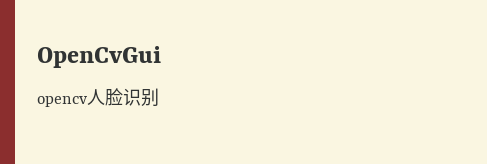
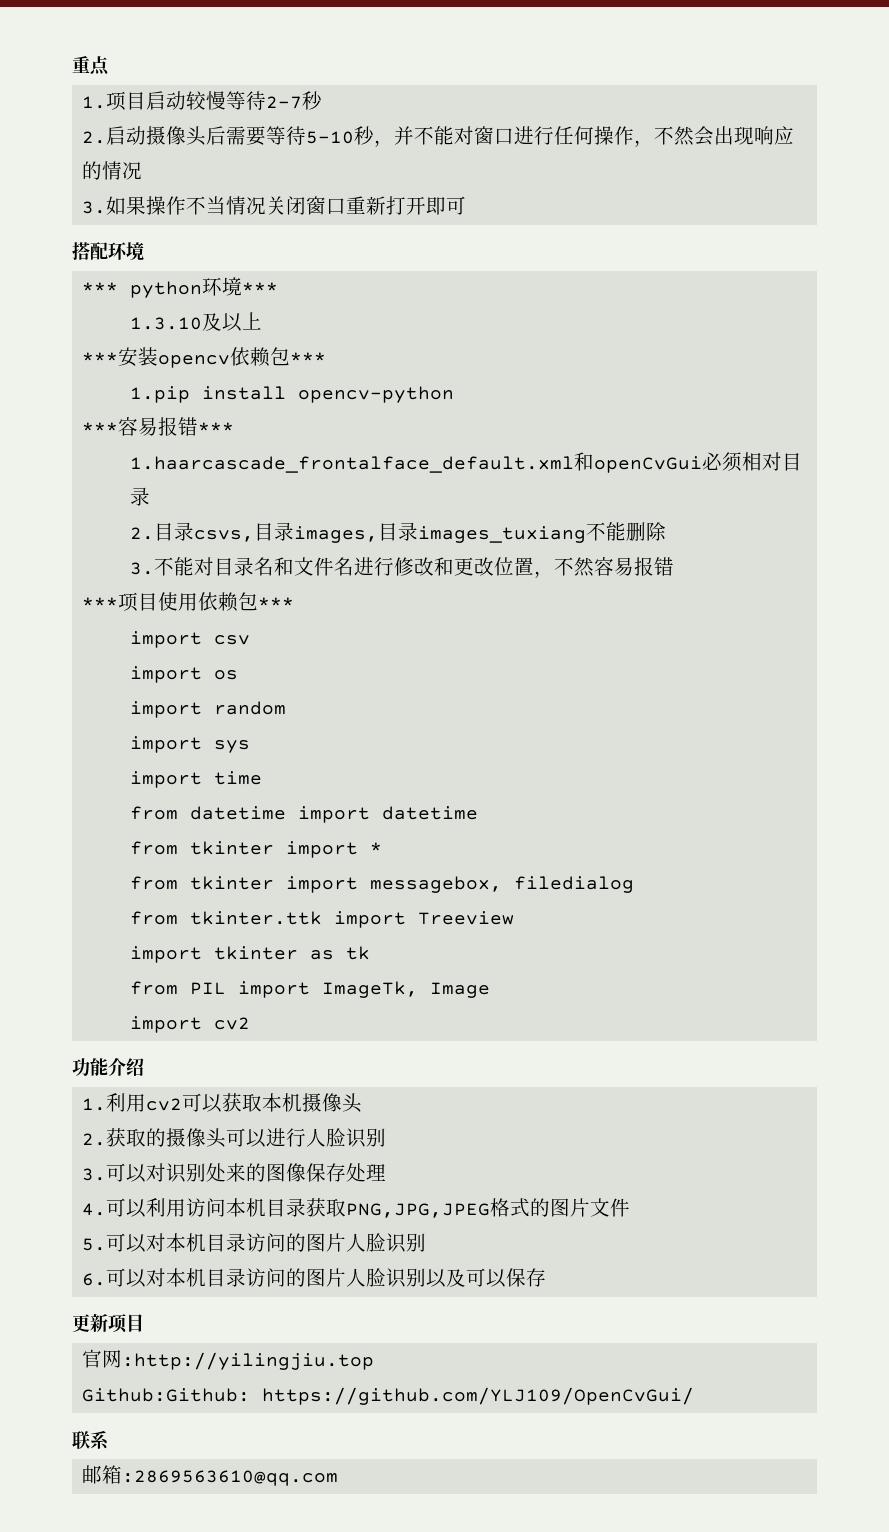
[37,46,161,68] [37,88,159,107] OpenCvGui // opencv人脸识别 -> [72,56,110,76] [81,91,322,111] [81,126,794,147] [81,161,142,180] [81,196,466,215] [72,242,144,261] [81,277,278,298] [129,312,262,332] [81,347,326,368] [129,386,454,403] [81,417,234,436] [129,452,802,473] [129,487,150,506] [129,522,666,543] [129,557,674,578] [81,592,294,612] [129,631,250,648] [129,666,238,683] [129,701,286,718] [129,736,250,753] [129,771,262,788] [129,806,478,823] [129,841,382,858] [129,876,634,893] [129,911,514,928] [129,946,370,963] [129,981,490,998] [129,1016,250,1033] [72,1058,144,1076] [81,1093,362,1113] [81,1128,386,1148] [81,1163,386,1183] [81,1198,630,1218] [81,1233,426,1253] [81,1268,546,1288] [72,1314,144,1333] [81,1349,374,1370] [81,1387,694,1405] [72,1430,109,1450] [81,1465,338,1486] 重点 // 1.项目启动较慢等待2-7秒 // 2.启动摄像头后需要等待5-10秒，并不能对窗口进行任何操作，不然会出现响应的情况 // 3.如果操作不当情况关闭窗口重新打开即可 // 搭配环境 // *** python环境*** // 1.3.10及以上 // ***安装opencv依赖包*** // 1.pip install opencv-python // ***容易报错*** // 1.haarcascade_frontalface_default.xml和openCvGui必须相对目录 // 2.目录csvs,目录images,目录images_tuxiang不能删除 // 3.不能对目录名和文件名进行修改和更改位置，不然容易报错 // ***项目使用依赖包*** // import csv // import os // import random // import sys // import time // from datetime import datetime // from tkinter import * // from tkinter import messagebox, filedialog // from tkinter.ttk import Treeview // import tkinter as tk // from PIL import ImageTk, Image // import cv2 // 功能介绍 // 1.利用cv2可以获取本机摄像头 // 2.获取的摄像头可以进行人脸识别 // 3.可以对识别处来的图像保存处理 // 4.可以利用访问本机目录获取PNG,JPG,JPEG格式的图片文件 // 5.可以对本机目录访问的图片人脸识别 // 6.可以对本机目录访问的图片人脸识别以及可以保存 // 更新项目 // 官网:http://yilingjiu.top // Github:Github: https://github.com/YLJ109/OpenCvGui/ // 联系 // 邮箱:2869563610@qq.com

